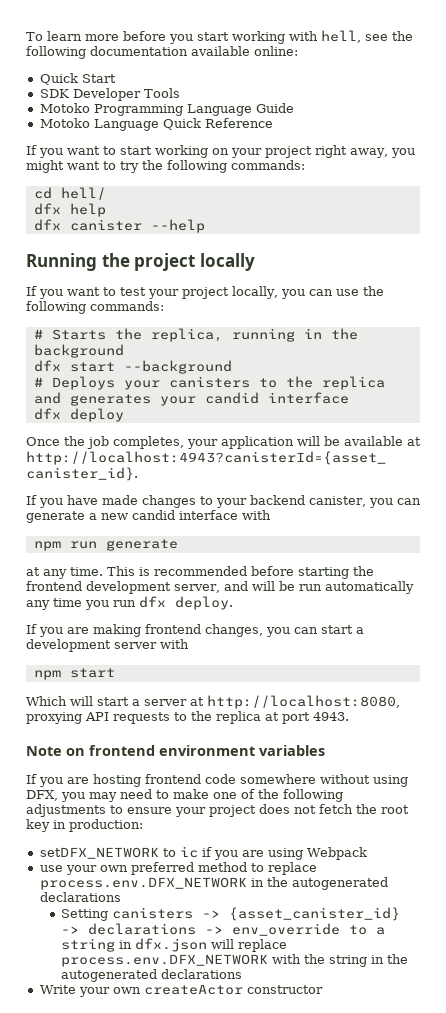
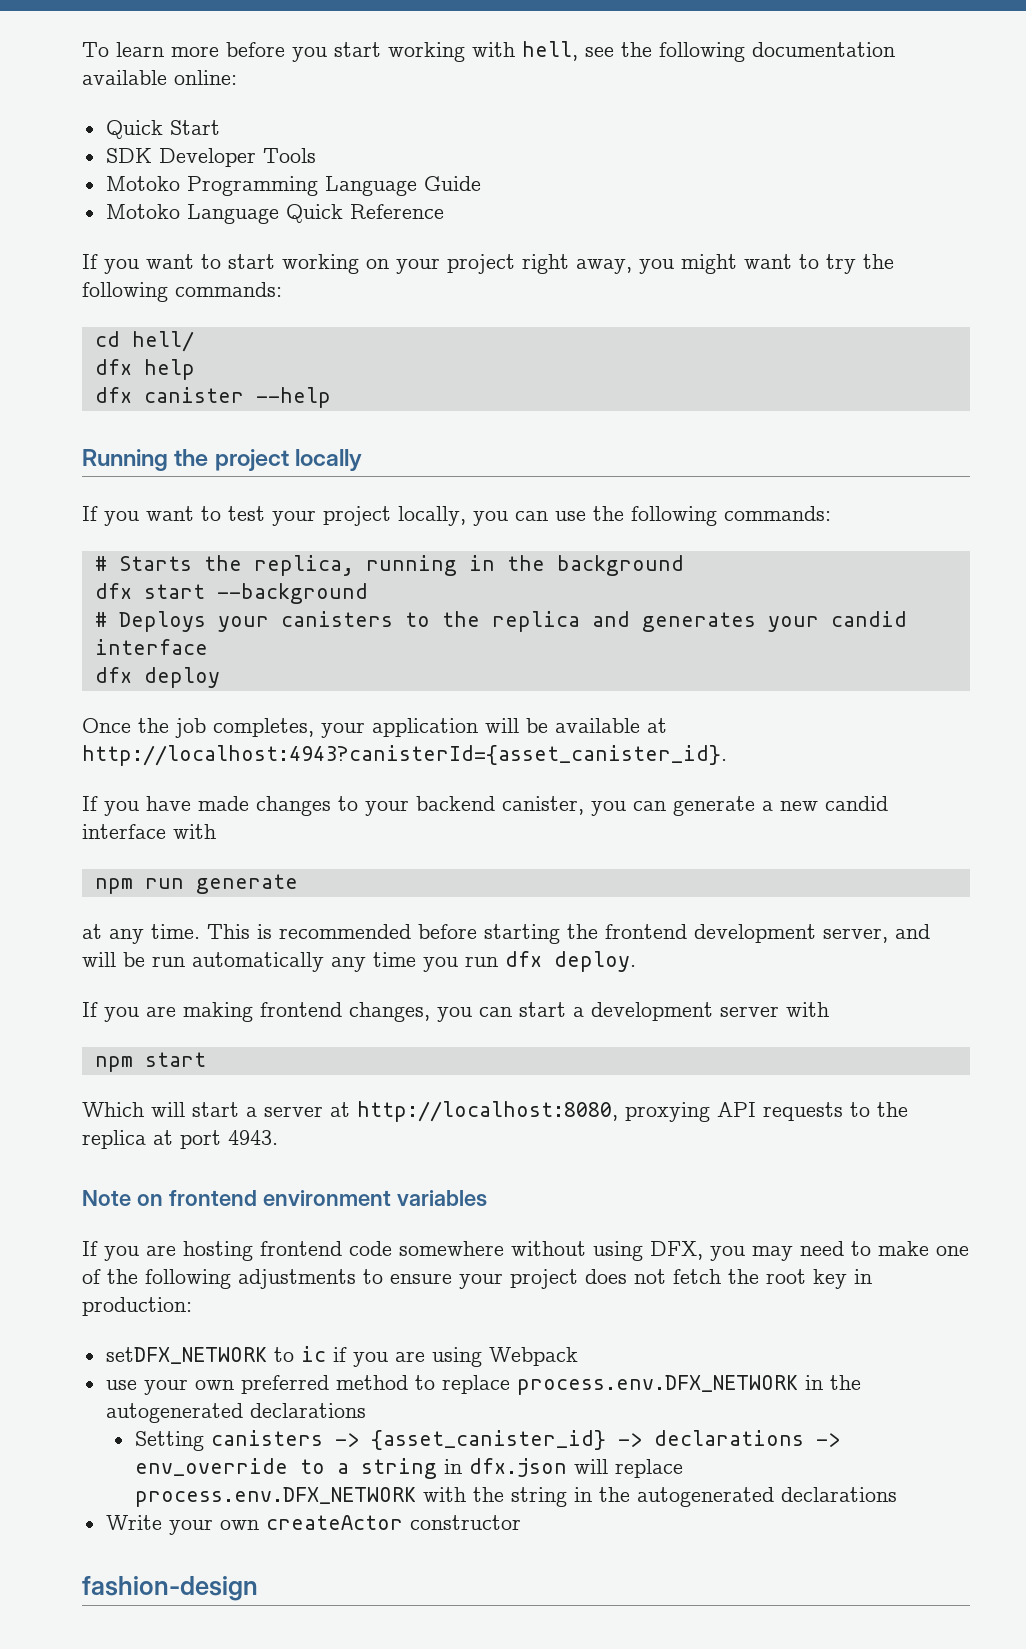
(323, 989) none -> [82,1576,258,1601] // fashion-design

